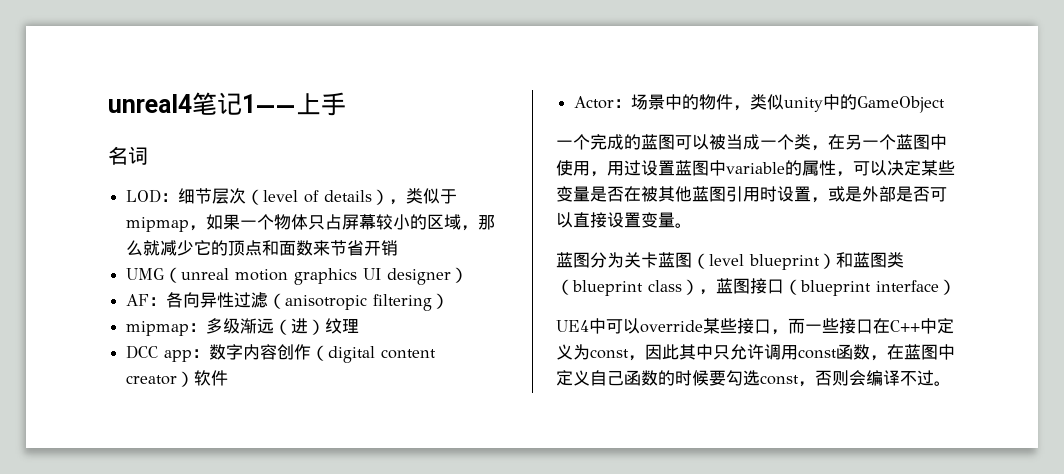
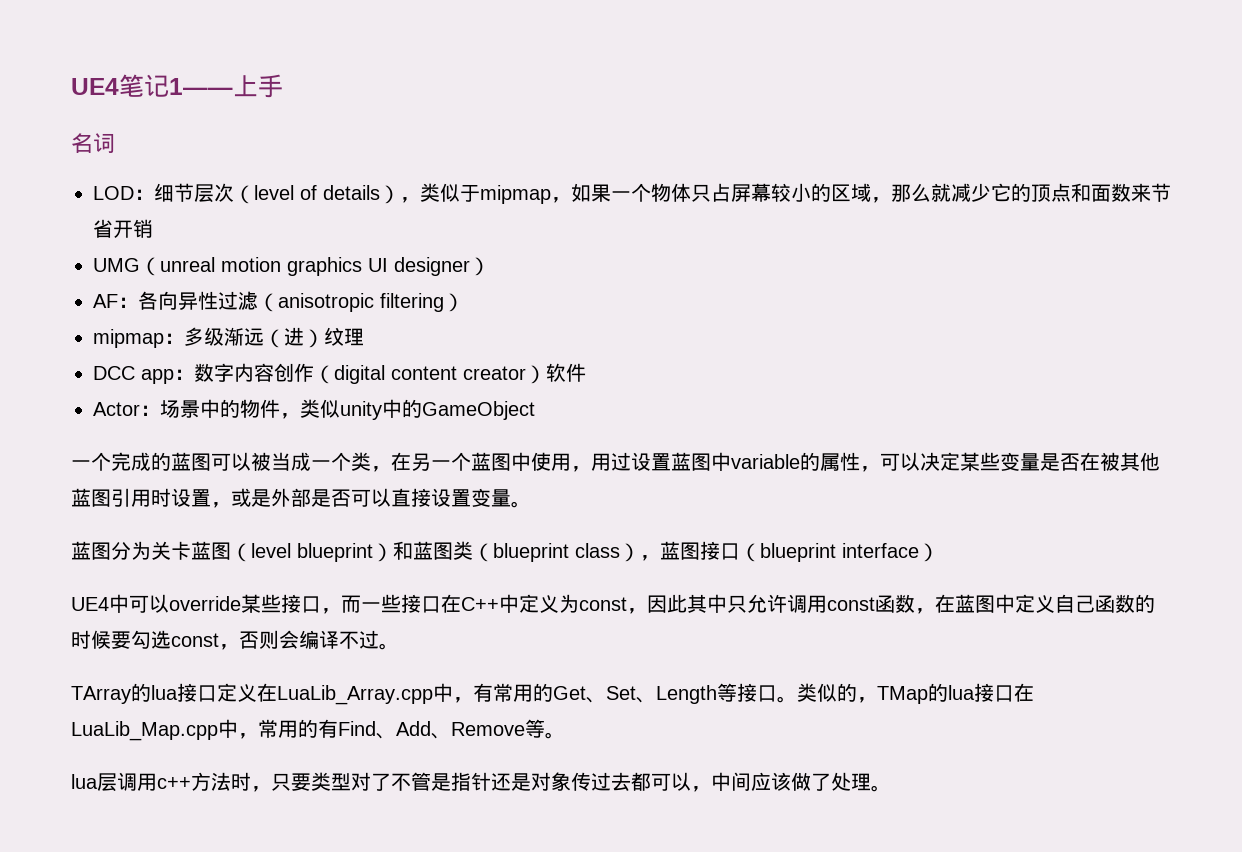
[108,94,192,113] unreal4 -> [71,78,119,95] UE4
(951, 383) none -> [71,683,1034,705] [71,719,565,741] [71,772,891,792] // TArray的lua接口定义在LuaLib_Array.cpp中，有常用的Get、Set、Length等接口。类似的，TMap的lua接口在LuaLib_Map.cpp中，常用的有Find、Add、Remove等。 // lua层调用c++方法时，只要类型对了不管是指针还是对象传过去都可以，中间应该做了处理。

